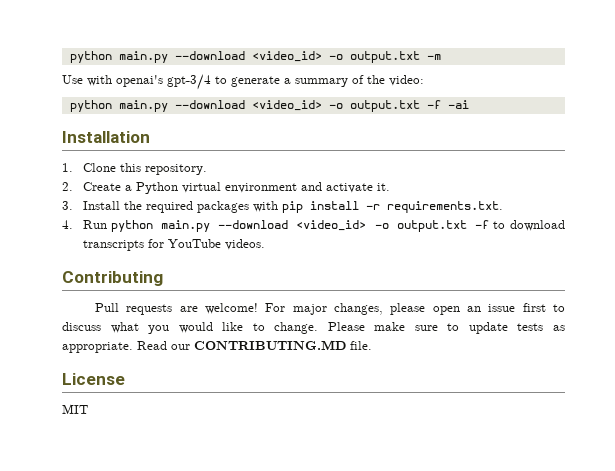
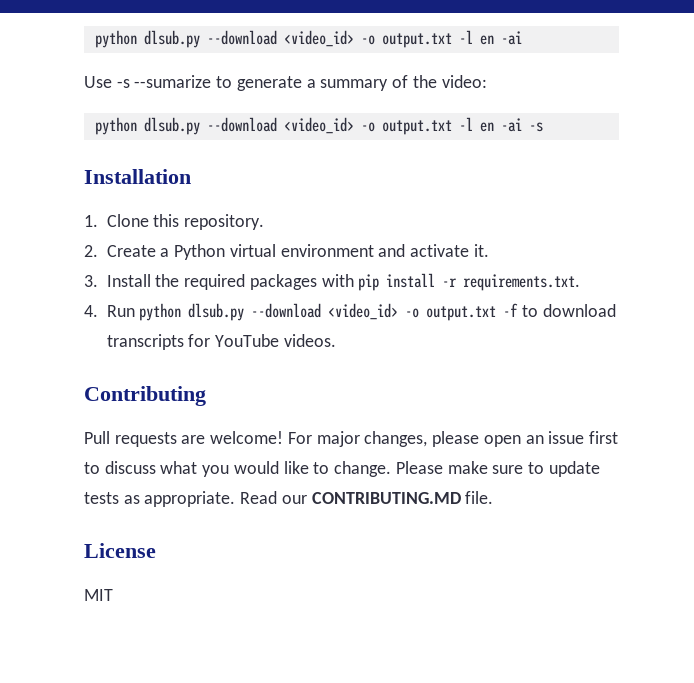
[69,51,441,63] [62,74,211,90] python main.py --download <video_id> -o output.txt -m // Use with openai's gpt-3/4 -> [94,30,522,48] [84,75,212,88] python dlsub.py --download <video_id> -o output.txt -l en -ai // Use -s --sumarize
[118,100,469,112] main.py --download <video_id> -o output.txt -f -ai -> [143,117,543,135] dlsub.py --download <video_id> -o output.txt -l en -ai -s
[161,220,211,232] main.py -> [188,303,245,321] dlsub.py

